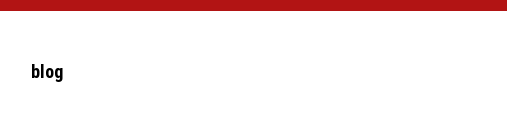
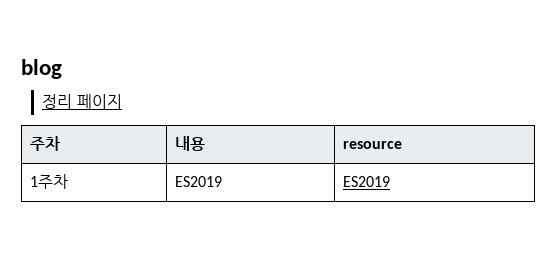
(63, 73) none -> [42,94,122,109] [29,136,60,151] [174,136,205,151] [342,141,402,149] [29,174,68,189] [174,176,222,187] [342,176,390,187] // 정리 페이지 // 주차 | 내용 | resource // 1주차 | ES2019 | ES2019

